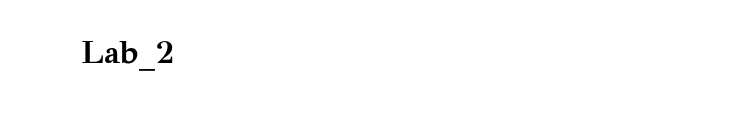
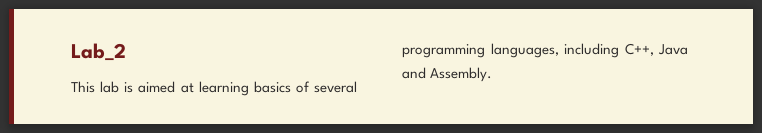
(175, 56) none -> [71,81,357,96] [402,43,688,58] [402,67,493,82] // This lab is aimed at learning basics of several programming languages, including C++, Java and Assembly.

